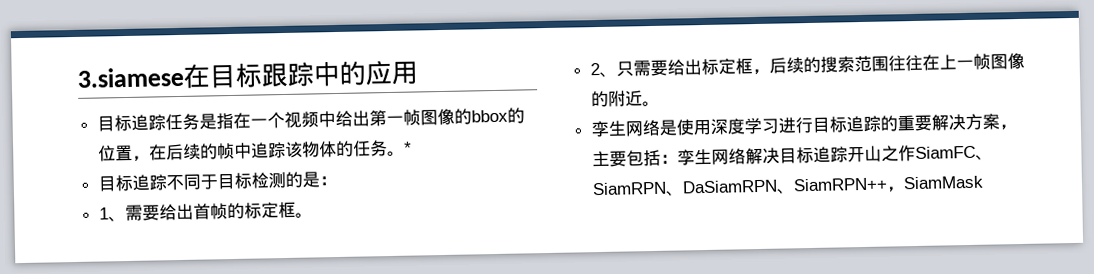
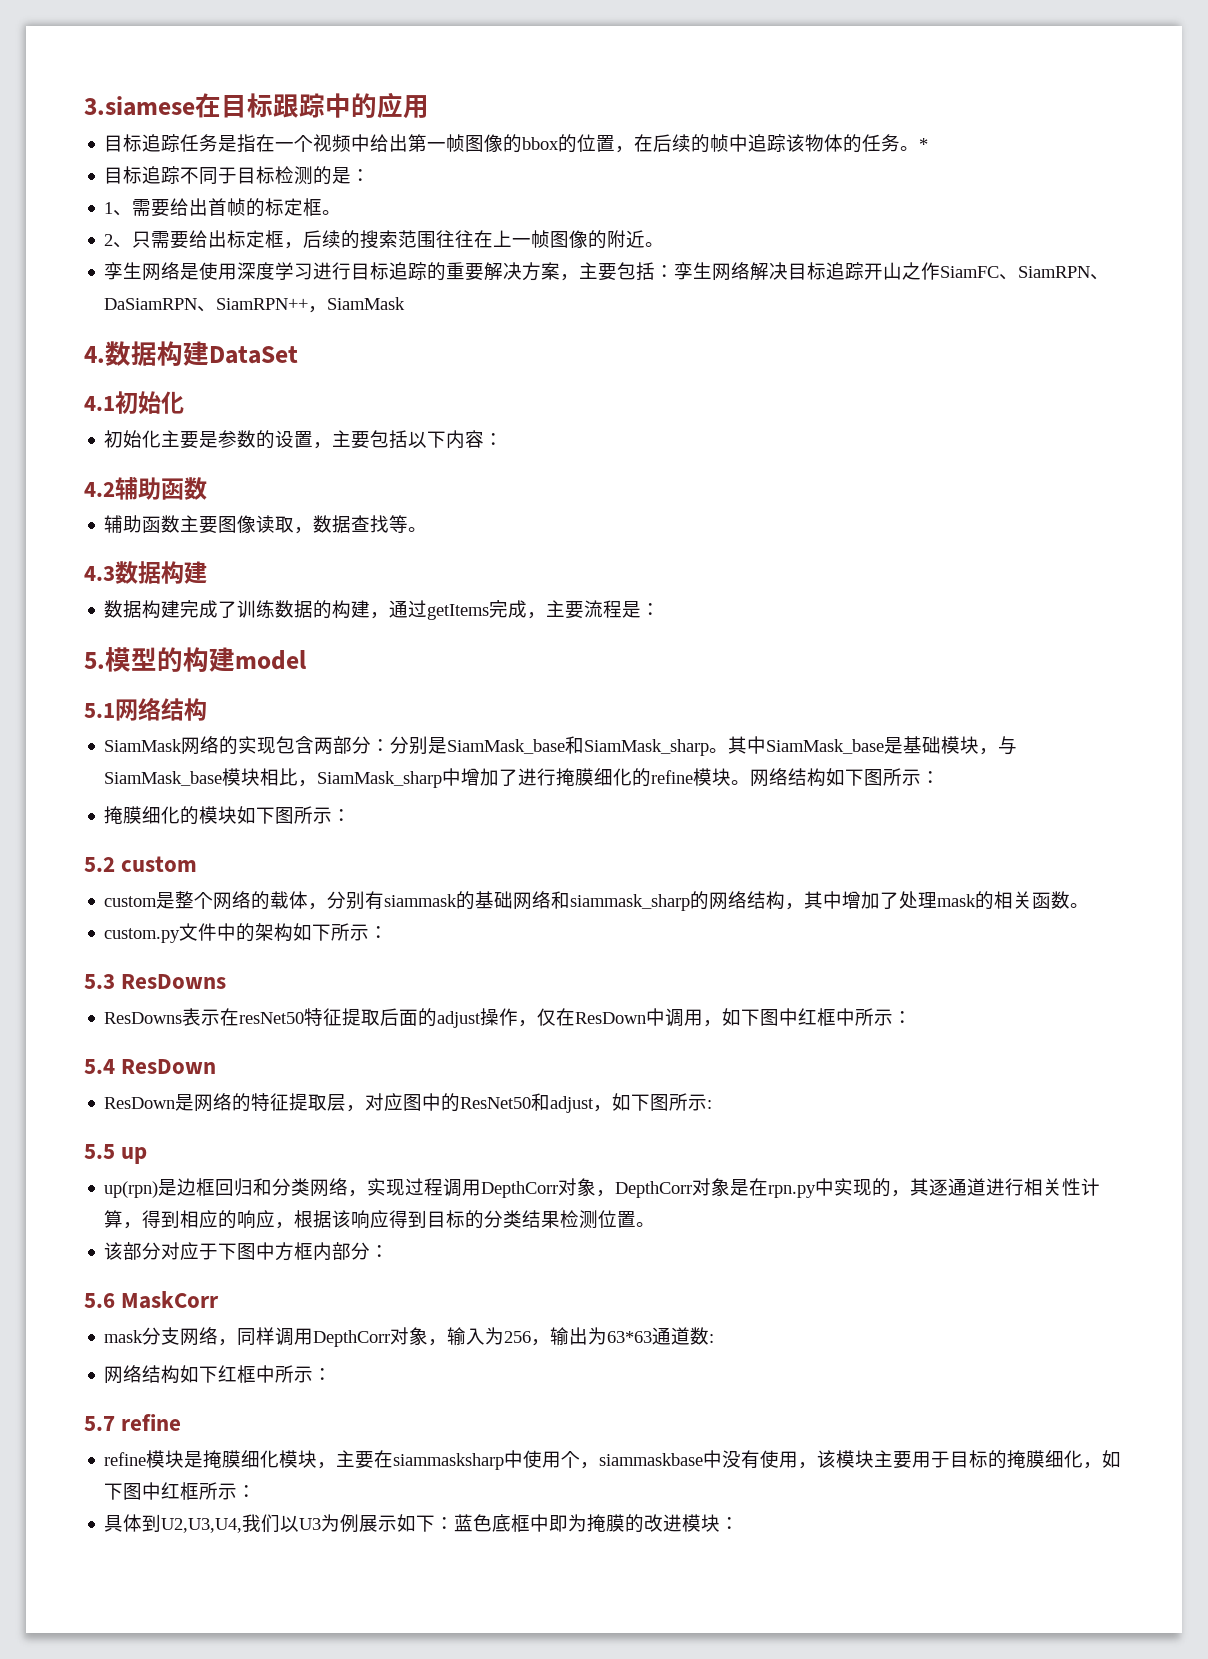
(984, 182) none -> [84,341,298,366] [84,391,184,414] [104,430,504,449] [84,476,207,500] [104,515,428,534] [84,561,207,584] [104,600,661,620] [84,647,306,672] [84,697,207,721] [104,736,1018,756] [104,768,941,788] [104,806,352,825] [84,856,198,872] [104,891,1090,911] [104,923,389,943] [84,974,227,989] [104,1008,913,1028] [84,1059,217,1074] [104,1093,713,1113] [84,1144,148,1164] [104,1178,1101,1198] [104,1210,656,1229] [104,1242,390,1261] [84,1291,220,1309] [104,1327,715,1347] [104,1365,333,1384] [84,1414,182,1431] [104,1450,1122,1470] [104,1482,257,1500] [104,1514,740,1533] // 4.数据构建DataSet // 4.1初始化 // 初始化主要是参数的设置，主要包括以下内容： // 4.2辅助函数 // 辅助函数主要图像读取，数据查找等。 // 4.3数据构建 // 数据构建完成了训练数据的构建，通过getItems完成，主要流程是： // 5.模型的构建model // 5.1网络结构 // SiamMask网络的实现包含两部分：分别是SiamMask_base和SiamMask_sharp。其中SiamMask_base是基础模块，与SiamMask_base模块相比，SiamMask_sharp中增加了进行掩膜细化的refine模块。网络结构如下图所示： // 掩膜细化的模块如下图所示： // 5.2 custom // custom是整个网络的载体，分别有siammask的基础网络和siammask_sharp的网络结构，其中增加了处理mask的相关函数。 // custom.py文件中的架构如下所示： // 5.3 ResDowns // ResDowns表示在resNet50特征提取后面的adjust操作，仅在ResDown中调用，如下图中红框中所示： // 5.4 ResDown // ResDown是网络的特征提取层，对应图中的ResNet50和adjust，如下图所示: // 5.5 up // up(rpn)是边框回归和分类网络，实现过程调用DepthCorr对象，DepthCorr对象是在rpn.py中实现的，其逐通道进行相关性计算，得到相应的响应，根据该响应得到目标的分类结果检测位置。 // 该部分对应于下图中方框内部分： // 5.6 MaskCorr // mask分支网络，同样调用DepthCorr对象，输入为256，输出为63*63通道数: // 网络结构如下红框中所示： // 5.7 refine // refine模块是掩膜细化模块，主要在siammasksharp中使用个，siammaskbase中没有使用，该模块主要用于目标的掩膜细化，如下图中红框所示： // 具体到U2,U3,U4,我们以U3为例展示如下：蓝色底框中即为掩膜的改进模块：

